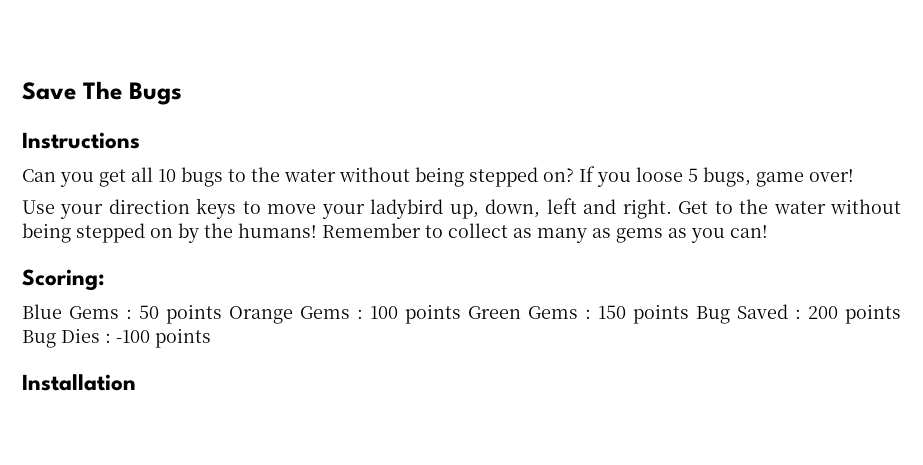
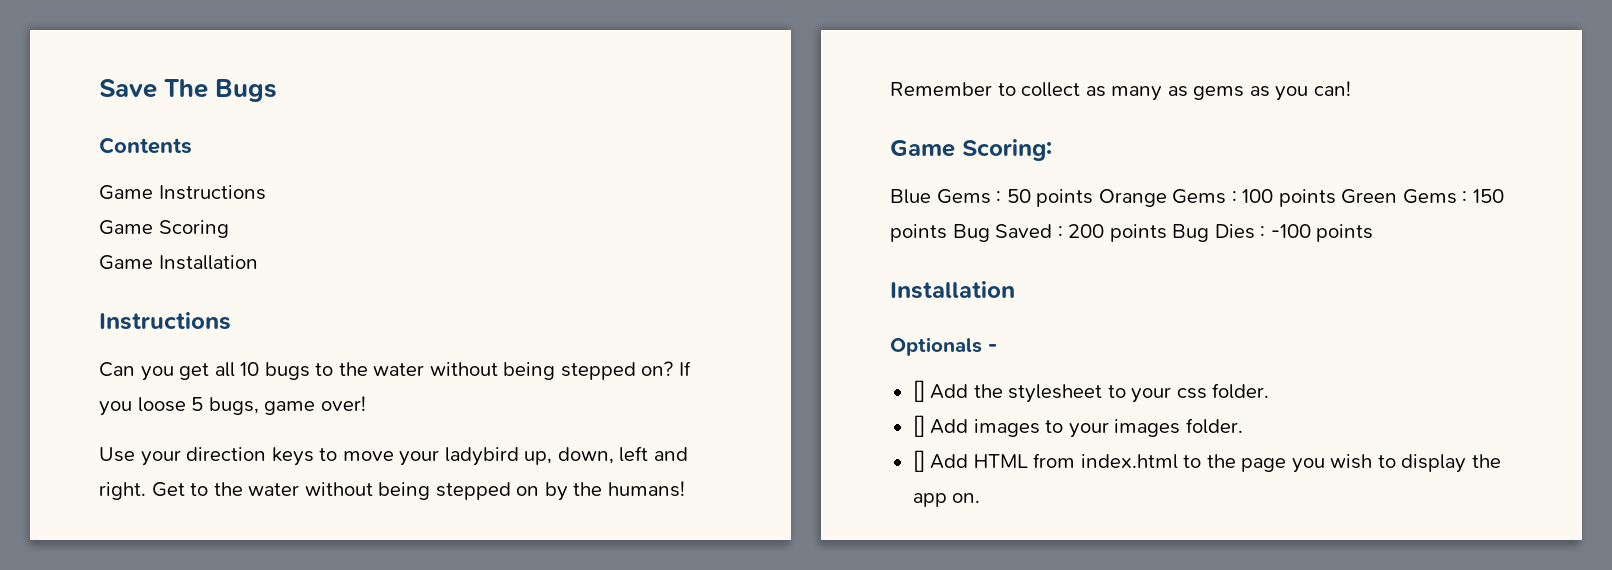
(182, 93) none -> [99,137,192,154] [99,185,266,200] [99,220,229,238] [99,255,258,270] // Contents // Game Instructions // Game Scoring // Game Installation
(768, 231) none -> [890,140,955,157] Game
(136, 382) none -> [890,337,997,356] [912,380,1270,403] [912,415,1243,438] [912,450,1501,473] [912,493,981,507] // Optionals - // [] Add the stylesheet to your css folder. // [] Add images to your images folder. // [] Add HTML from index.html to the page you wish to display the app on.

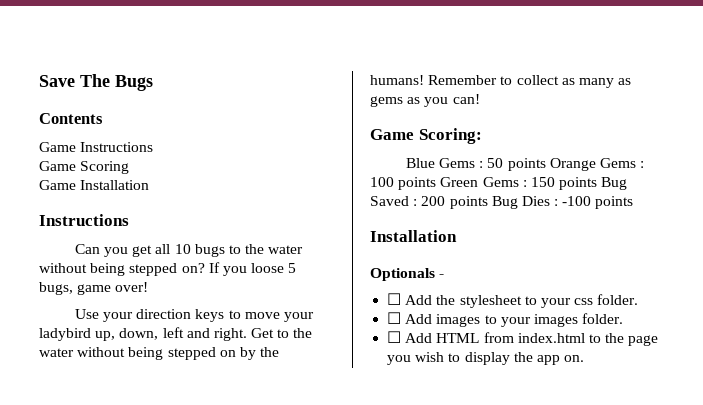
[912,380,925,402] [] -> [387,293,402,305] ☐
[912,415,925,437] [] -> [387,312,402,324] ☐
[912,450,925,472] [] -> [387,331,402,343] ☐

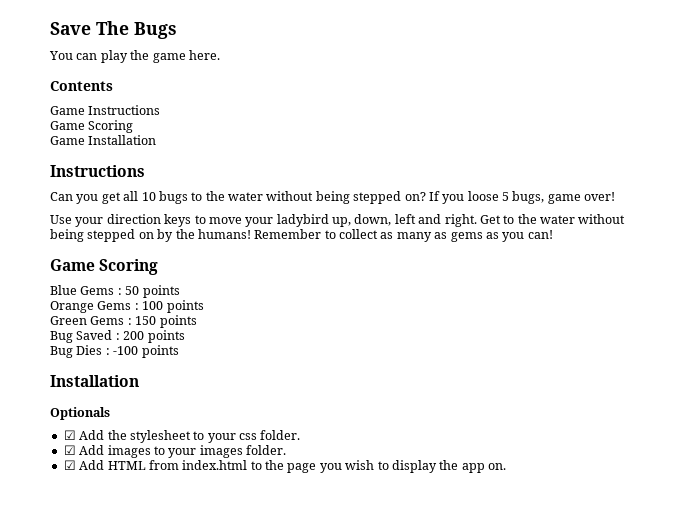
(153, 83) none -> [49,50,220,63] // You can play the game here.
[418,128,482,144] Scoring: -> [99,259,159,275] Scoring
(546, 164) none -> (180, 291) //
(437, 183) none -> (204, 306) //
(598, 183) none -> (197, 321) //
(488, 202) none -> (185, 336) //
[439,274,445,278] [387,293,402,305] - // ☐ -> [63,430,76,440] // ☑
[387,312,402,324] ☐ -> [63,445,76,455] ☑
[387,331,402,343] ☐ -> [63,460,76,470] ☑

